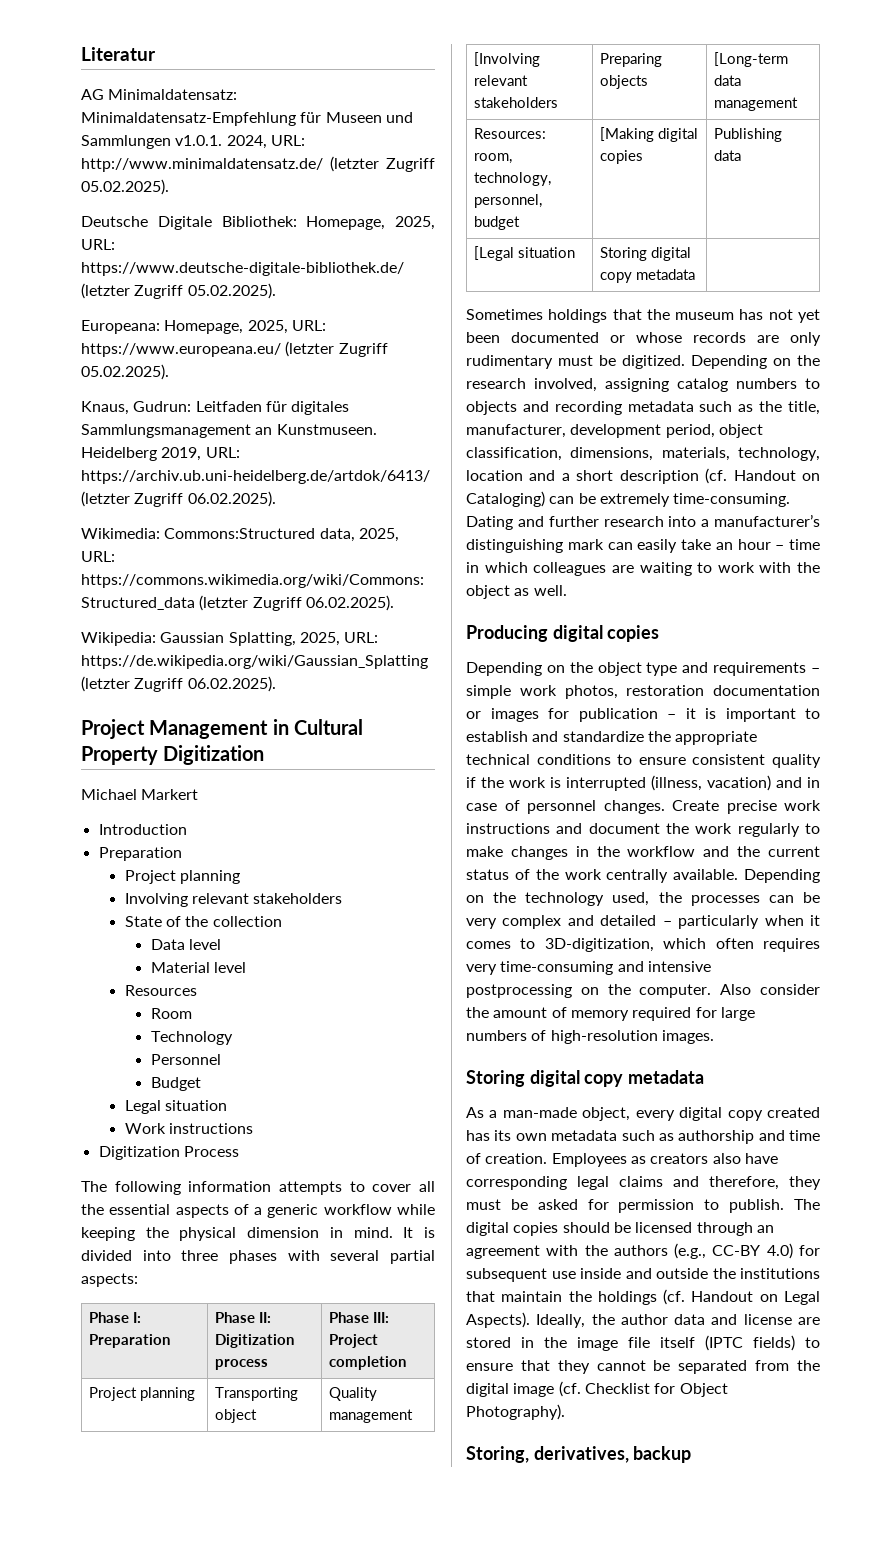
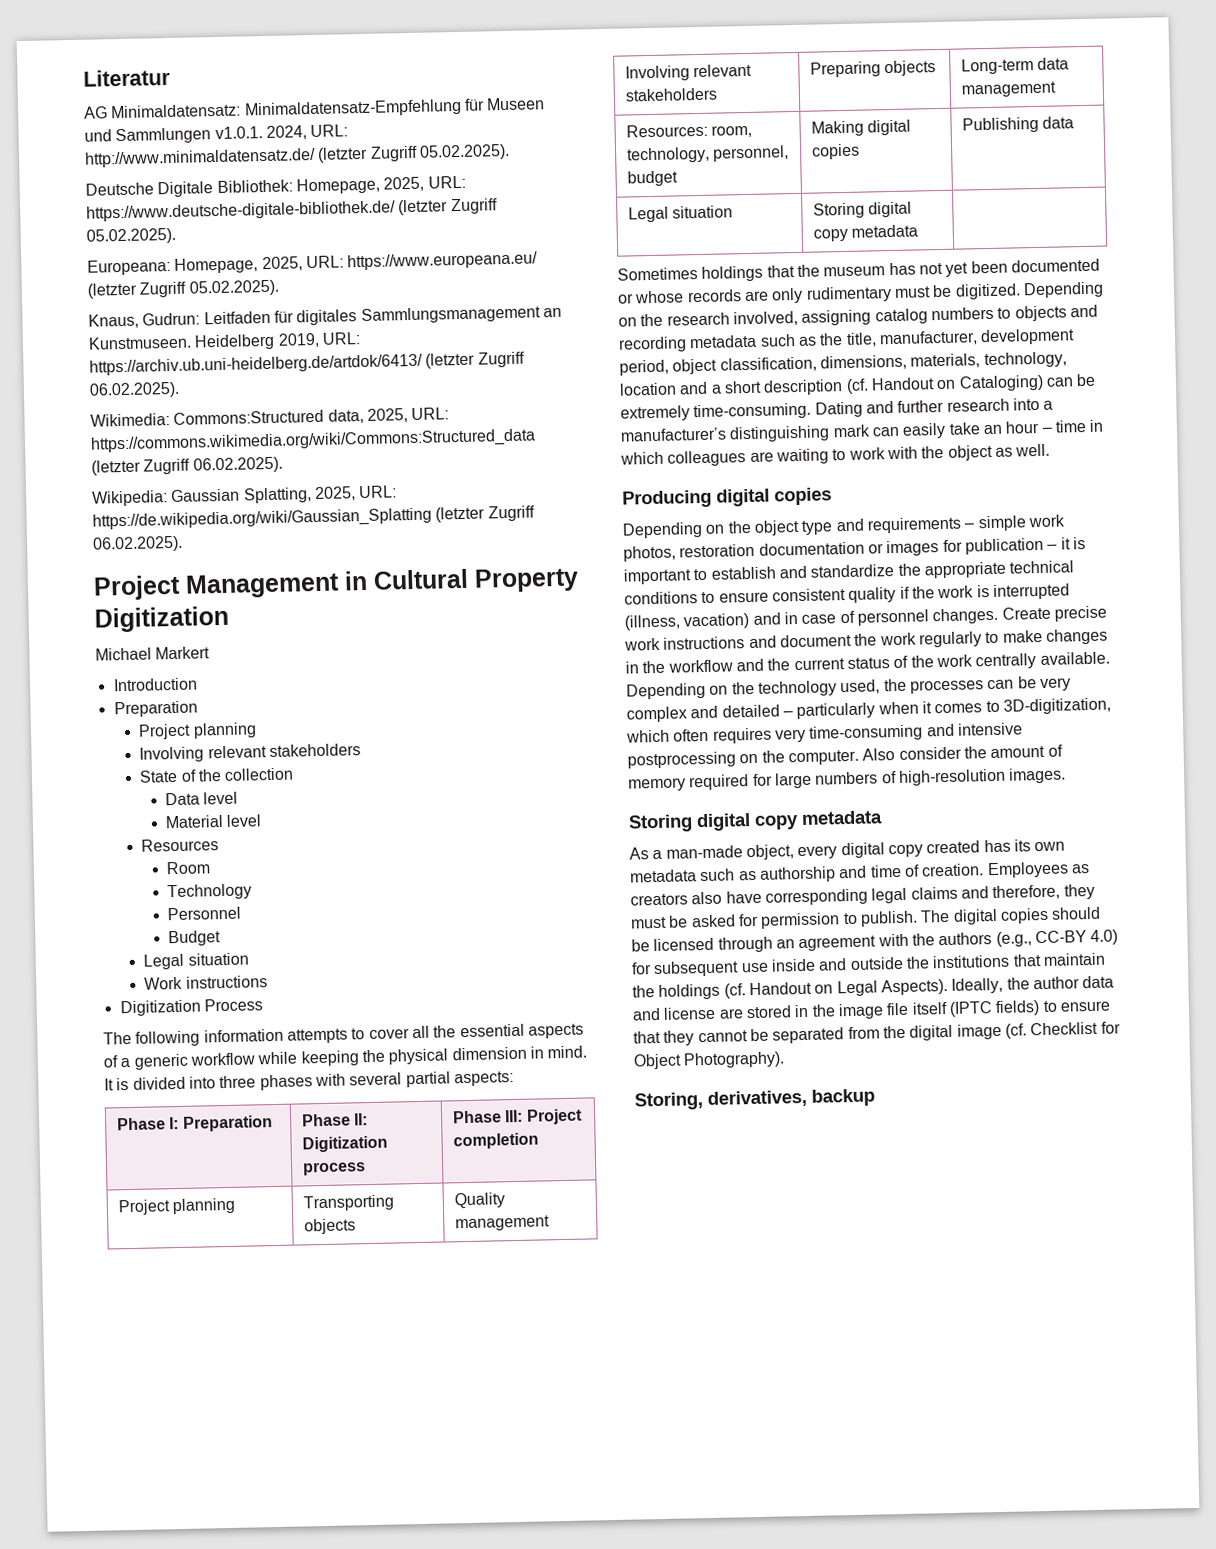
[215,1409,258,1423] object -> [303,1218,356,1235] objects
[474,52,541,67] [Involving -> [624,65,690,82] Involving
[714,52,789,67] [Long-term -> [960,58,1034,75] Long-term
[600,127,655,142] [Making -> [810,120,864,137] Making
[474,246,515,261] [Legal -> [627,206,669,223] Legal

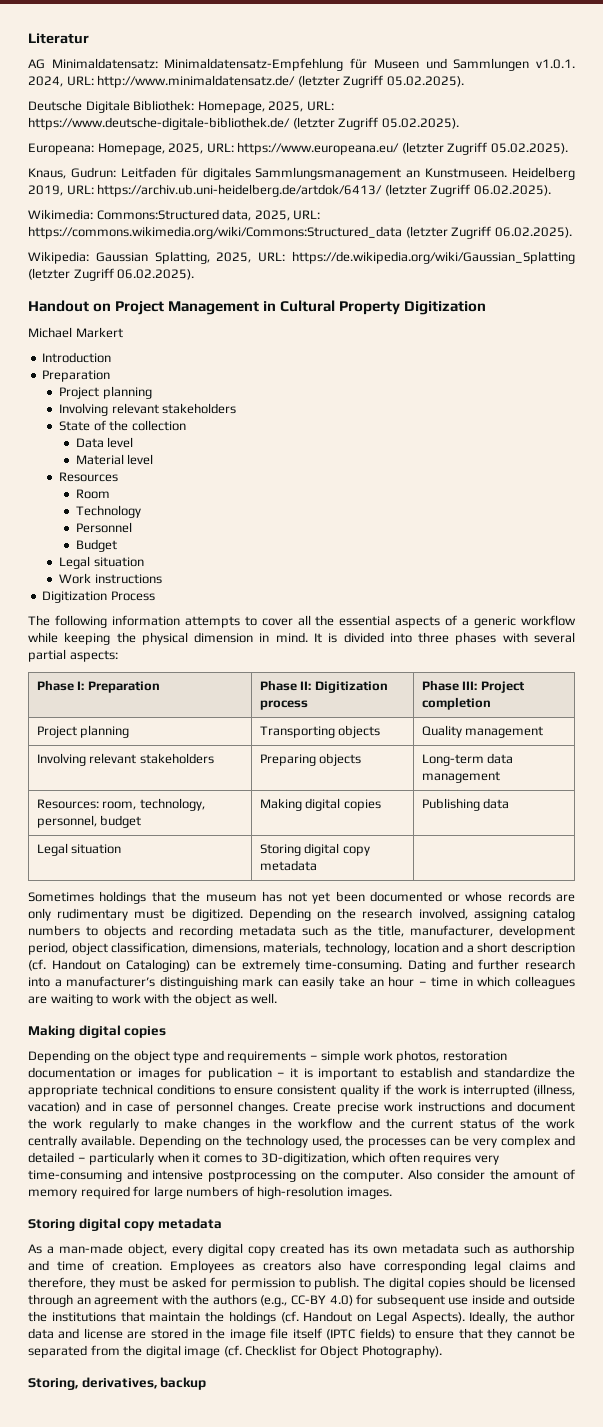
(183, 544) none -> [28,300,112,312] Handout on
[622,489,712,509] Producing -> [28,1025,75,1038] Making

